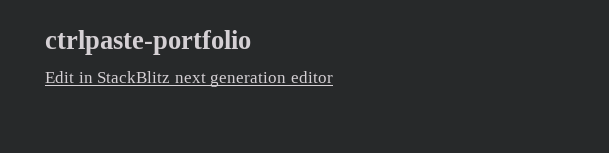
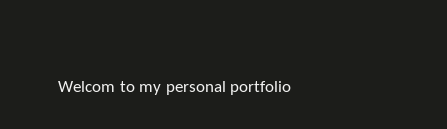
[45,30,251,55] [45,71,333,87] ctrlpaste-portfolio // Edit in StackBlitz next generation editor -> [58,81,292,95] Welcom to my personal portfolio

